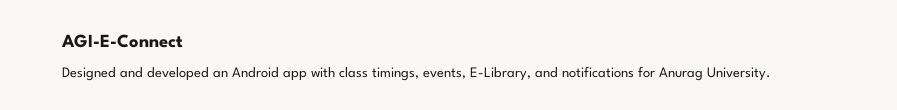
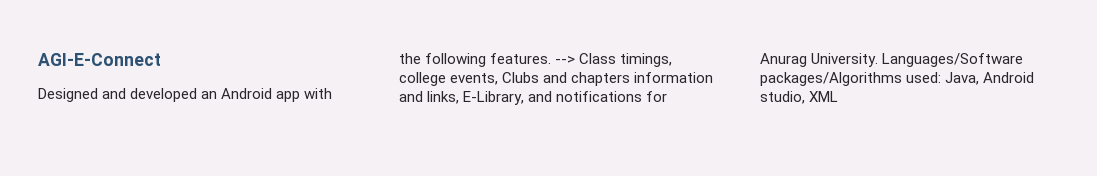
[339,67,466,81] class timings, events, -> [399,53,673,67] [399,72,714,86] [399,91,460,104] the following features. --> Class timings, college events, Clubs and chapters information and links,
(771, 74) none -> [882,53,1024,67] [760,72,1035,86] [760,91,839,104] Languages/Software packages/Algorithms used: Java, Android studio, XML

